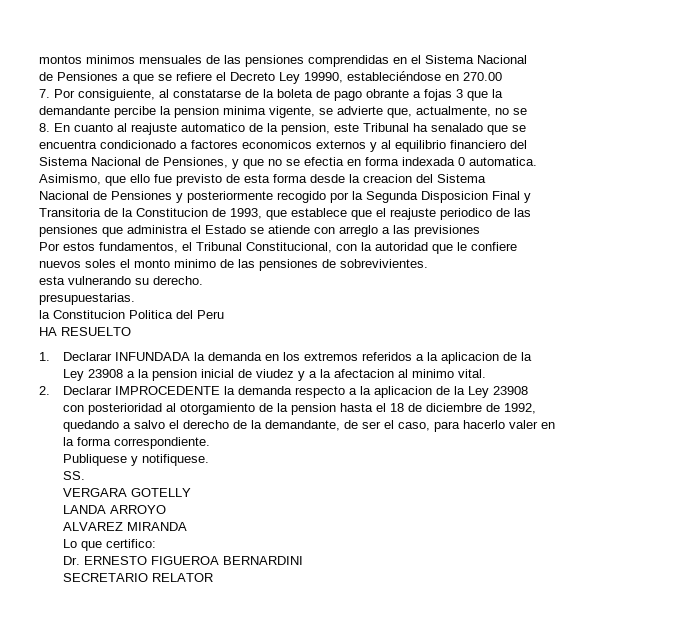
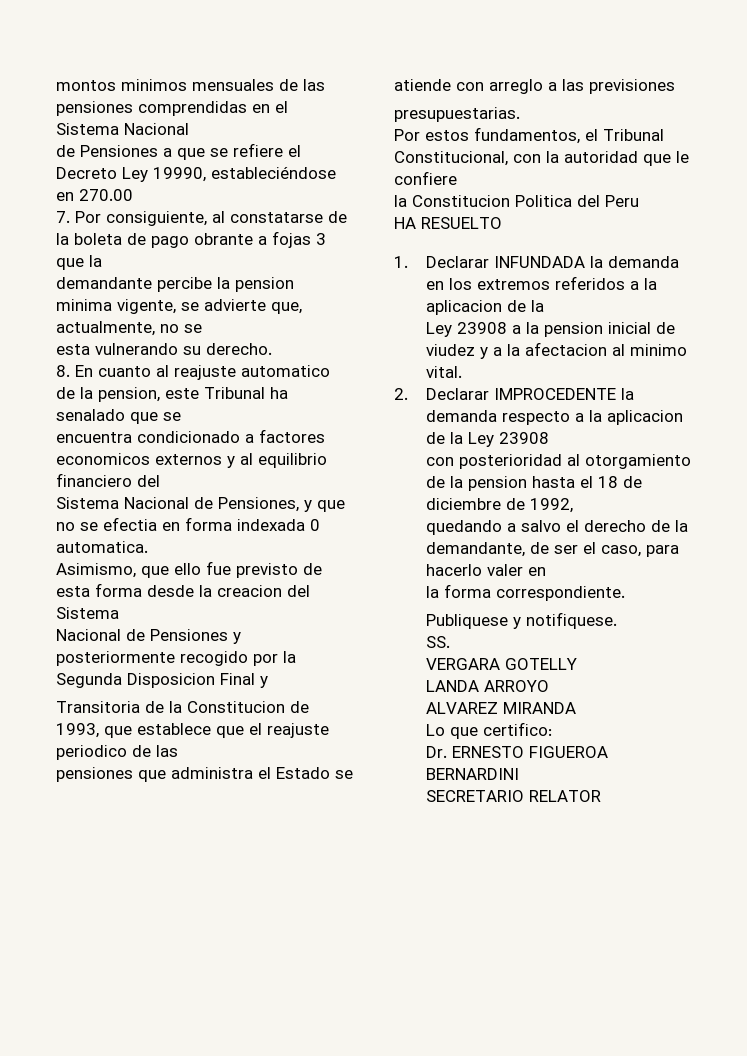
(527, 111) none -> [56,343,272,355] // esta vulnerando su derecho.
(480, 231) none -> [394,107,520,122] // presupuestarias.
[39,259,428,271] [39,276,203,285] [39,293,135,305] // nuevos soles el monto minimo de las pensiones de sobrevivientes. // esta vulnerando su derecho. // presupuestarias. -> (457, 178) none

